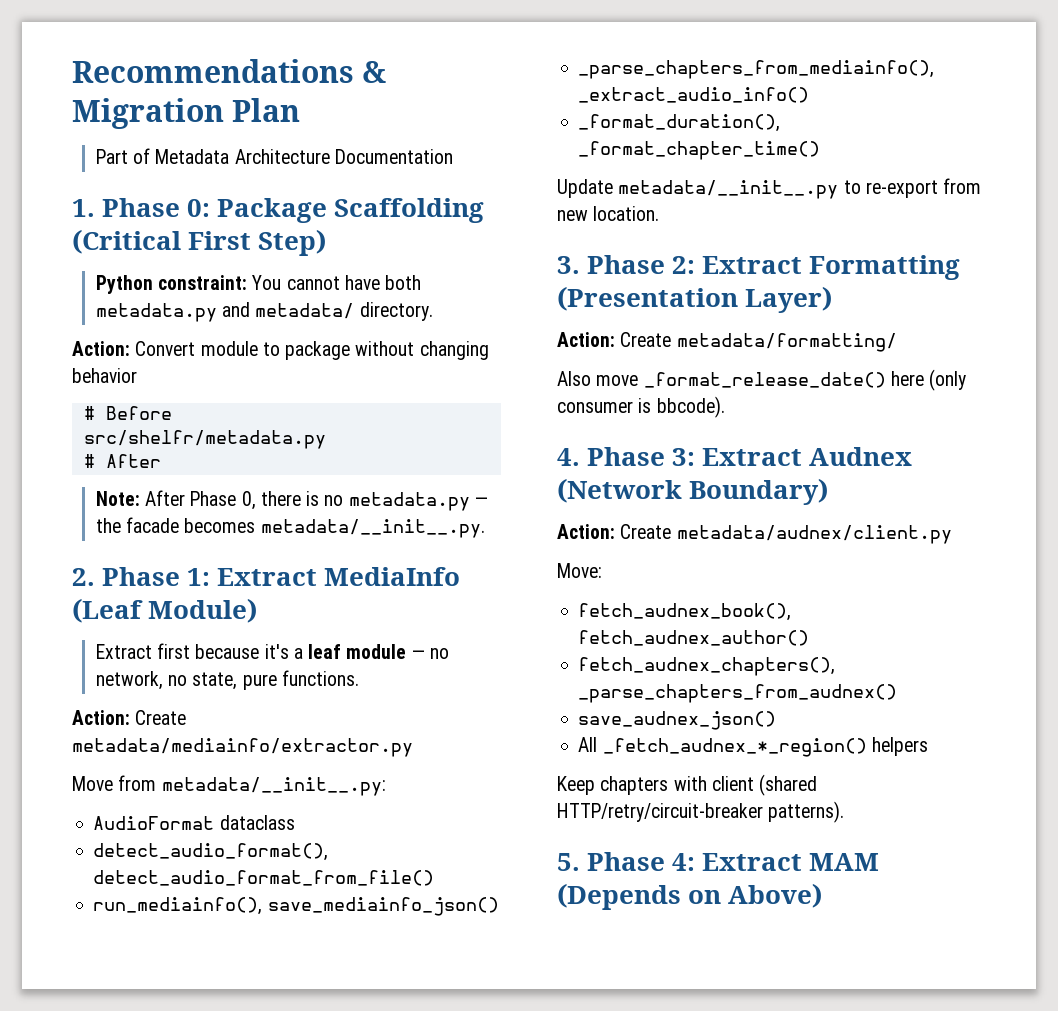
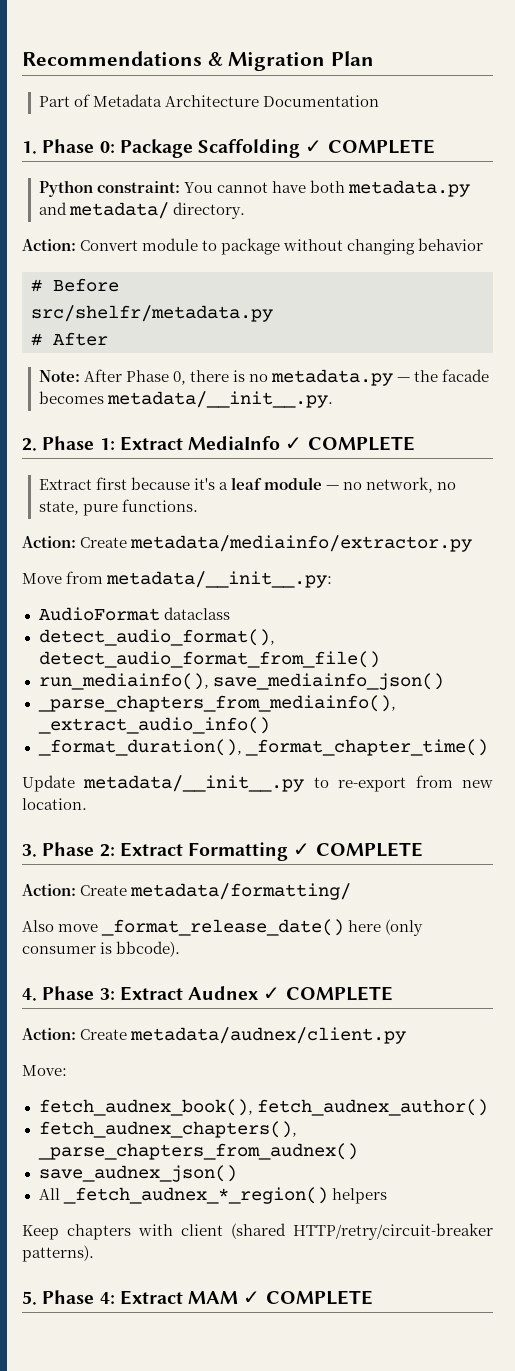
[72,229,327,256] (Critical First Step) -> [305,139,435,154] ✓ COMPLETE
[72,598,258,623] (Leaf Module) -> [285,436,415,451] ✓ COMPLETE
[557,286,833,313] (Presentation Layer) -> [293,842,423,857] ✓ COMPLETE
[557,478,829,505] (Network Boundary) -> [263,986,393,1001] ✓ COMPLETE
[557,883,823,910] (Depends on Above) -> [243,1290,373,1305] ✓ COMPLETE

